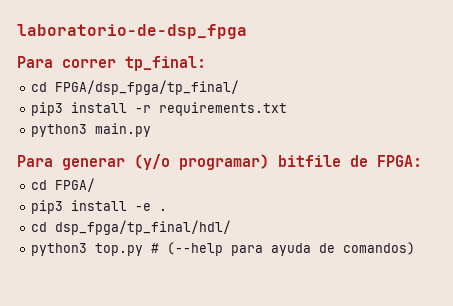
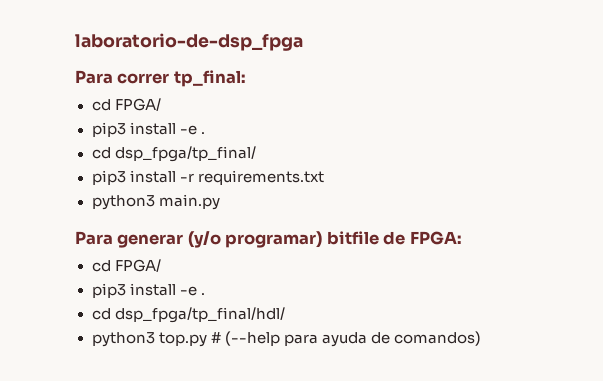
[54,80,239,95] FPGA/dsp_fpga/tp_final/ -> [114,98,161,111] [91,122,205,137] [91,146,256,162] FPGA/ // pip3 install -e . // cd dsp_fpga/tp_final/

